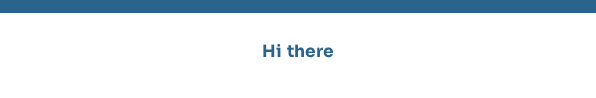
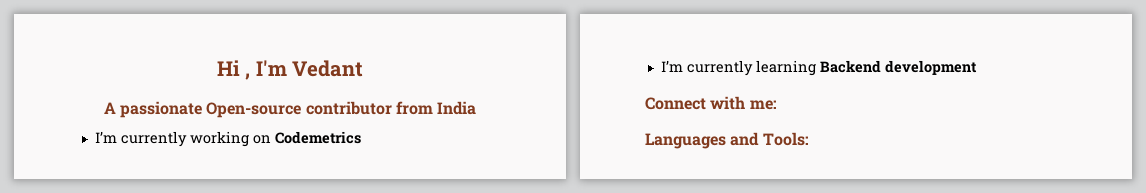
[286,44,334,58] there -> [245,60,364,80] [103,101,477,118] [94,131,361,147] [660,60,977,76] [645,96,777,110] [645,132,809,149] , I'm Vedant // A passionate Open-source contributor from India // I’m currently working on Codemetrics // I’m currently learning Backend development // Connect with me: // Languages and Tools:

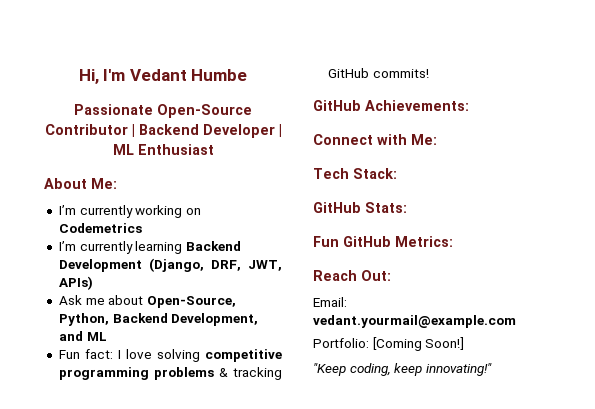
[216,60,251,80] Hi , -> [78,69,99,84] Hi,
[103,101,477,118] // A passionate Open-source contributor from India -> [191,69,248,81] [74,104,252,118] [44,124,282,138] [112,144,214,155] [44,178,117,189] Humbe // Passionate Open-Source Contributor | Backend Developer | ML Enthusiast // About Me:
[884,60,977,75] [645,96,777,110] [645,132,809,149] development // Connect with me: // Languages and Tools: -> [58,258,282,272] [58,276,93,290] [58,295,236,308] [58,313,259,326] [58,331,107,341] [58,349,282,362] [58,367,282,380] [327,68,429,78] [313,100,469,111] [313,134,437,145] [313,168,397,179] [313,202,407,213] [313,236,453,247] [313,270,391,281] [313,297,347,307] [313,315,516,328] [313,337,465,351] [313,363,492,376] Development (Django, DRF, JWT, APIs) // Ask me about Open-Source, Python, Backend Development, and ML // Fun fact: I love solving competitive programming problems & tracking GitHub commits! // GitHub Achievements: // Connect with Me: // Tech Stack: // GitHub Stats: // Fun GitHub Metrics: // Reach Out: // Email: vedant.yourmail@example.com // Portfolio: [Coming Soon!] // "Keep coding, keep innovating!"

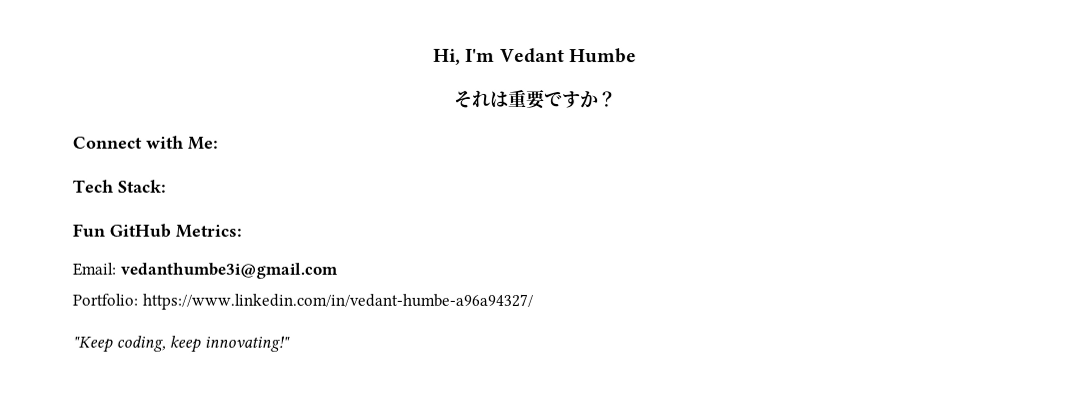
[74,104,252,118] [44,124,282,138] [112,144,214,155] [44,178,117,189] [58,205,201,218] [58,223,142,233] [58,241,241,254] [58,258,282,272] [58,276,93,290] [58,295,236,308] [58,313,259,326] [58,331,107,341] [58,349,282,362] [58,367,282,380] [327,68,429,78] [313,100,469,111] Passionate Open-Source Contributor | Backend Developer | ML Enthusiast // About Me: // I’m currently working on Codemetrics // I’m currently learning Backend Development (Django, DRF, JWT, APIs) // Ask me about Open-Source, Python, Backend Development, and ML // Fun fact: I love solving competitive programming problems & tracking GitHub commits! // GitHub Achievements: -> [453,89,617,110] それは重要ですか？
[313,202,407,213] // GitHub Stats: -> (167, 186) none
[313,270,391,281] // Reach Out: -> (242, 231) none
[313,315,516,328] vedant.yourmail@example.com -> [119,262,338,279] vedanthumbe3i@gmail.com
[372,337,465,351] [Coming Soon!] -> [141,293,533,310] https://www.linkedin.com/in/vedant-humbe-a96a94327/

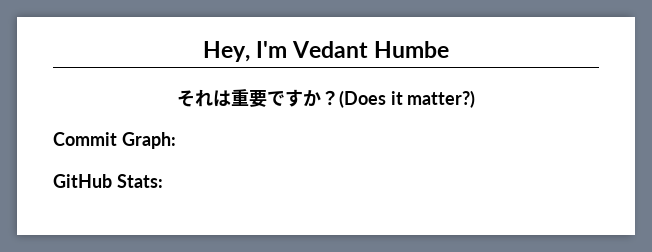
[433,48,462,65] Hi, -> [202,41,250,62] Hey,
[73,135,219,150] [73,179,167,193] [72,223,242,238] [72,262,338,279] [72,293,533,310] [72,335,290,353] // Connect with Me: // Tech Stack: // Fun GitHub Metrics: // Email: vedanthumbe3i@gmail.com // Portfolio: https://www.linkedin.com/in/vedant-humbe-a96a94327/ // "Keep coding, keep innovating!" -> [338,90,476,108] [53,132,176,149] [53,174,163,188] (Does it matter?) // Commit Graph: // GitHub Stats:

